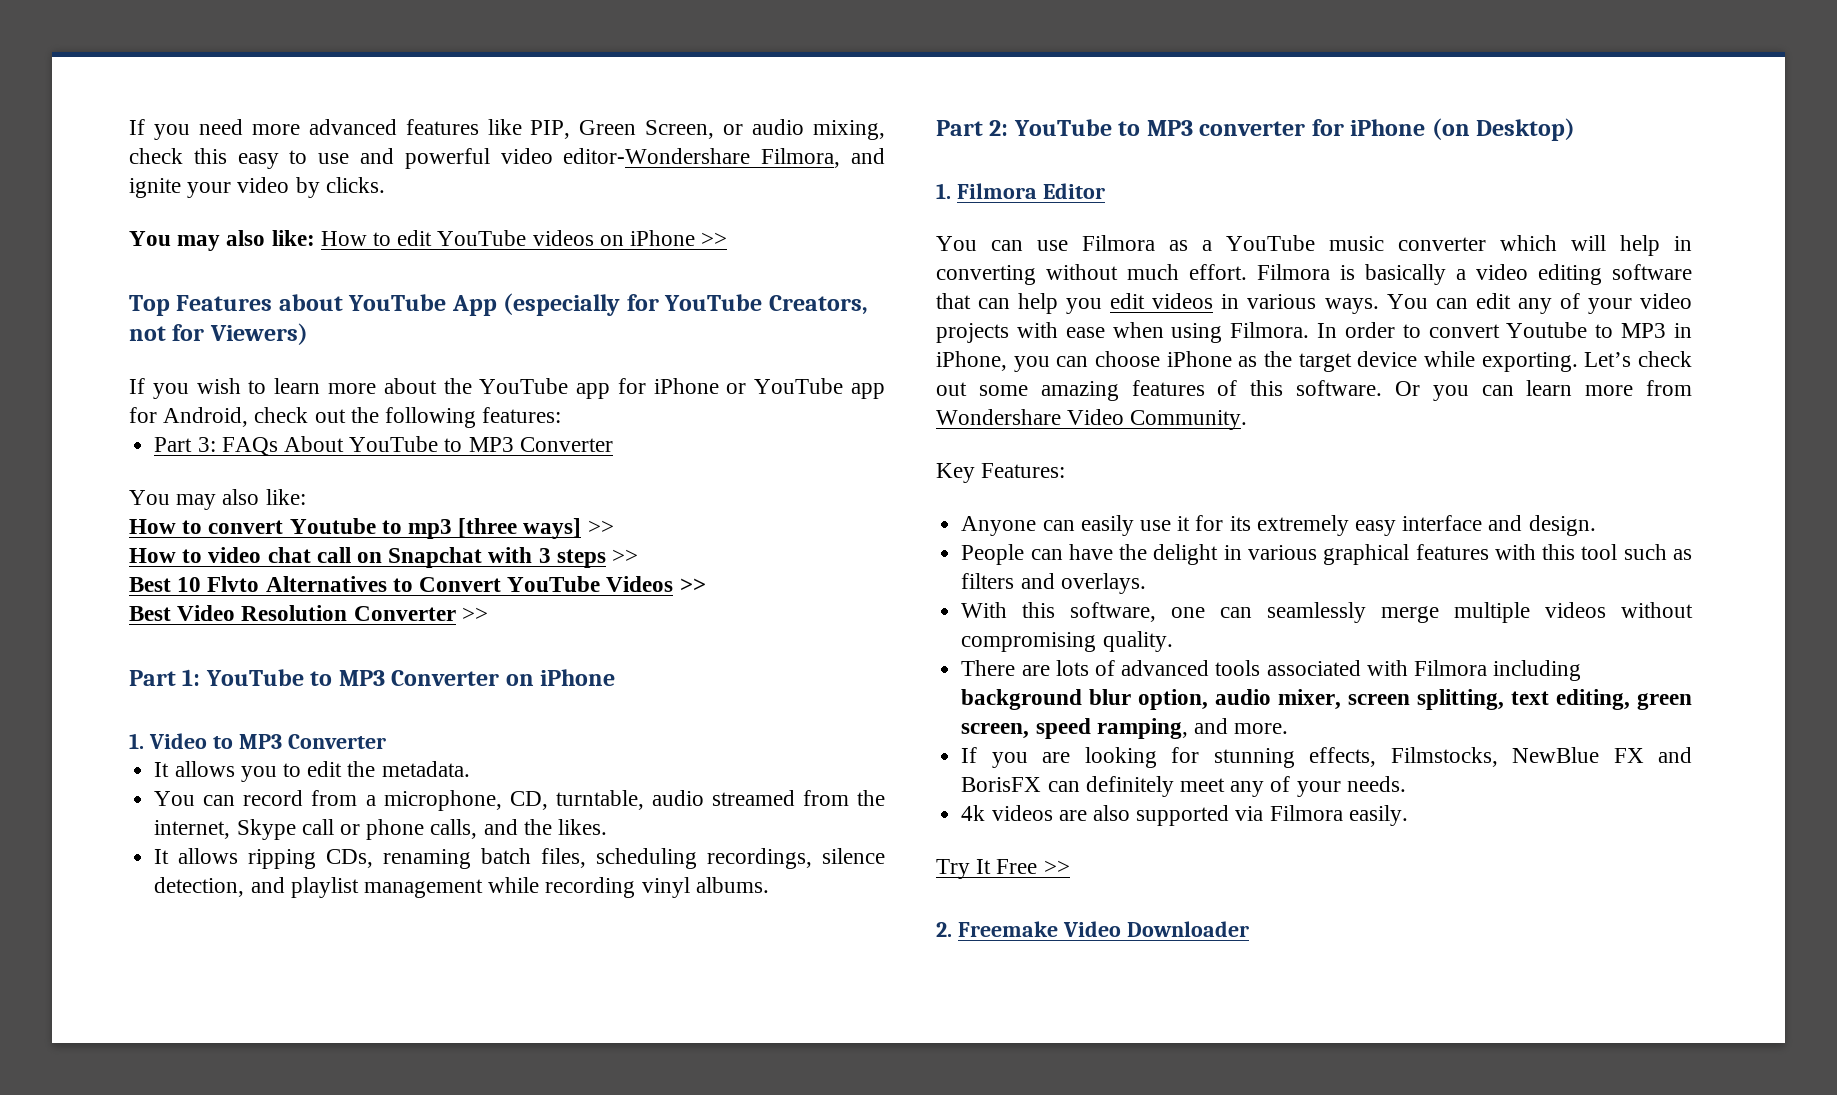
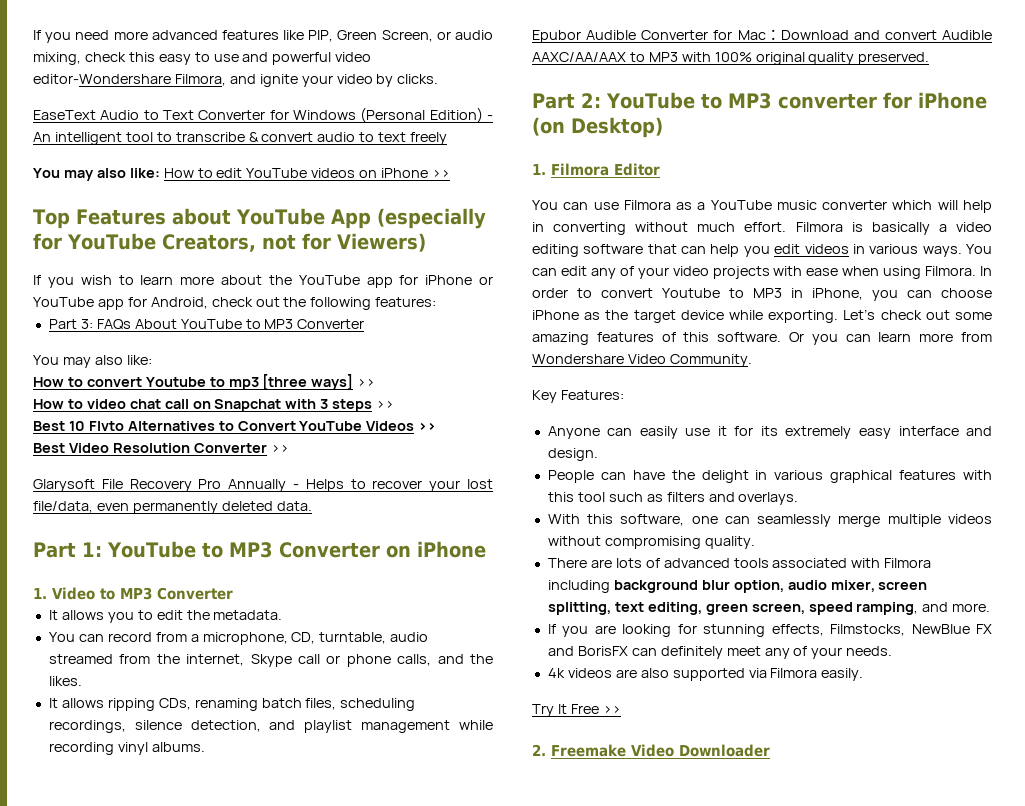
(385, 185) none -> [33,107,493,123] [33,132,448,145] // EaseText Audio to Text Converter for Windows (Personal Edition) - An intelligent tool to transcribe & convert audio to text freely
(488, 614) none -> [33,479,494,492] [33,501,312,514] // Glarysoft File Recovery Pro Annually - Helps to recover your lost file/data, even permanently deleted data.
(769, 885) none -> [532,29,992,43] [532,52,930,65] // Epubor Audible Converter for Mac：Download and convert Audible AAXC/AA/AAX to MP3 with 100% original quality preserved.

